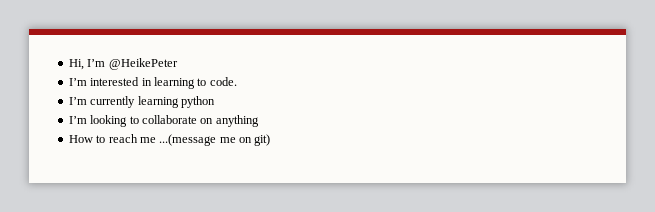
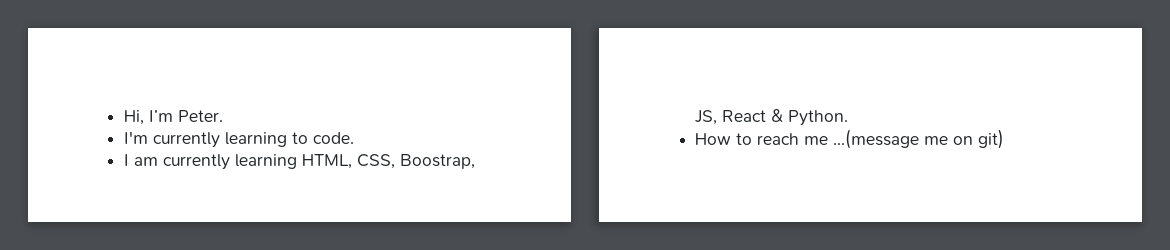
[108,58,178,70] [68,77,152,86] @HeikePeter // I’m interested in -> [178,110,224,122] [124,131,221,148] Peter. // I'm currently
[68,96,215,108] [68,115,259,127] I’m currently learning python // I’m looking to collaborate on anything -> [124,154,476,170] [695,109,849,126] I am currently learning HTML, CSS, Boostrap, JS, React & Python.

